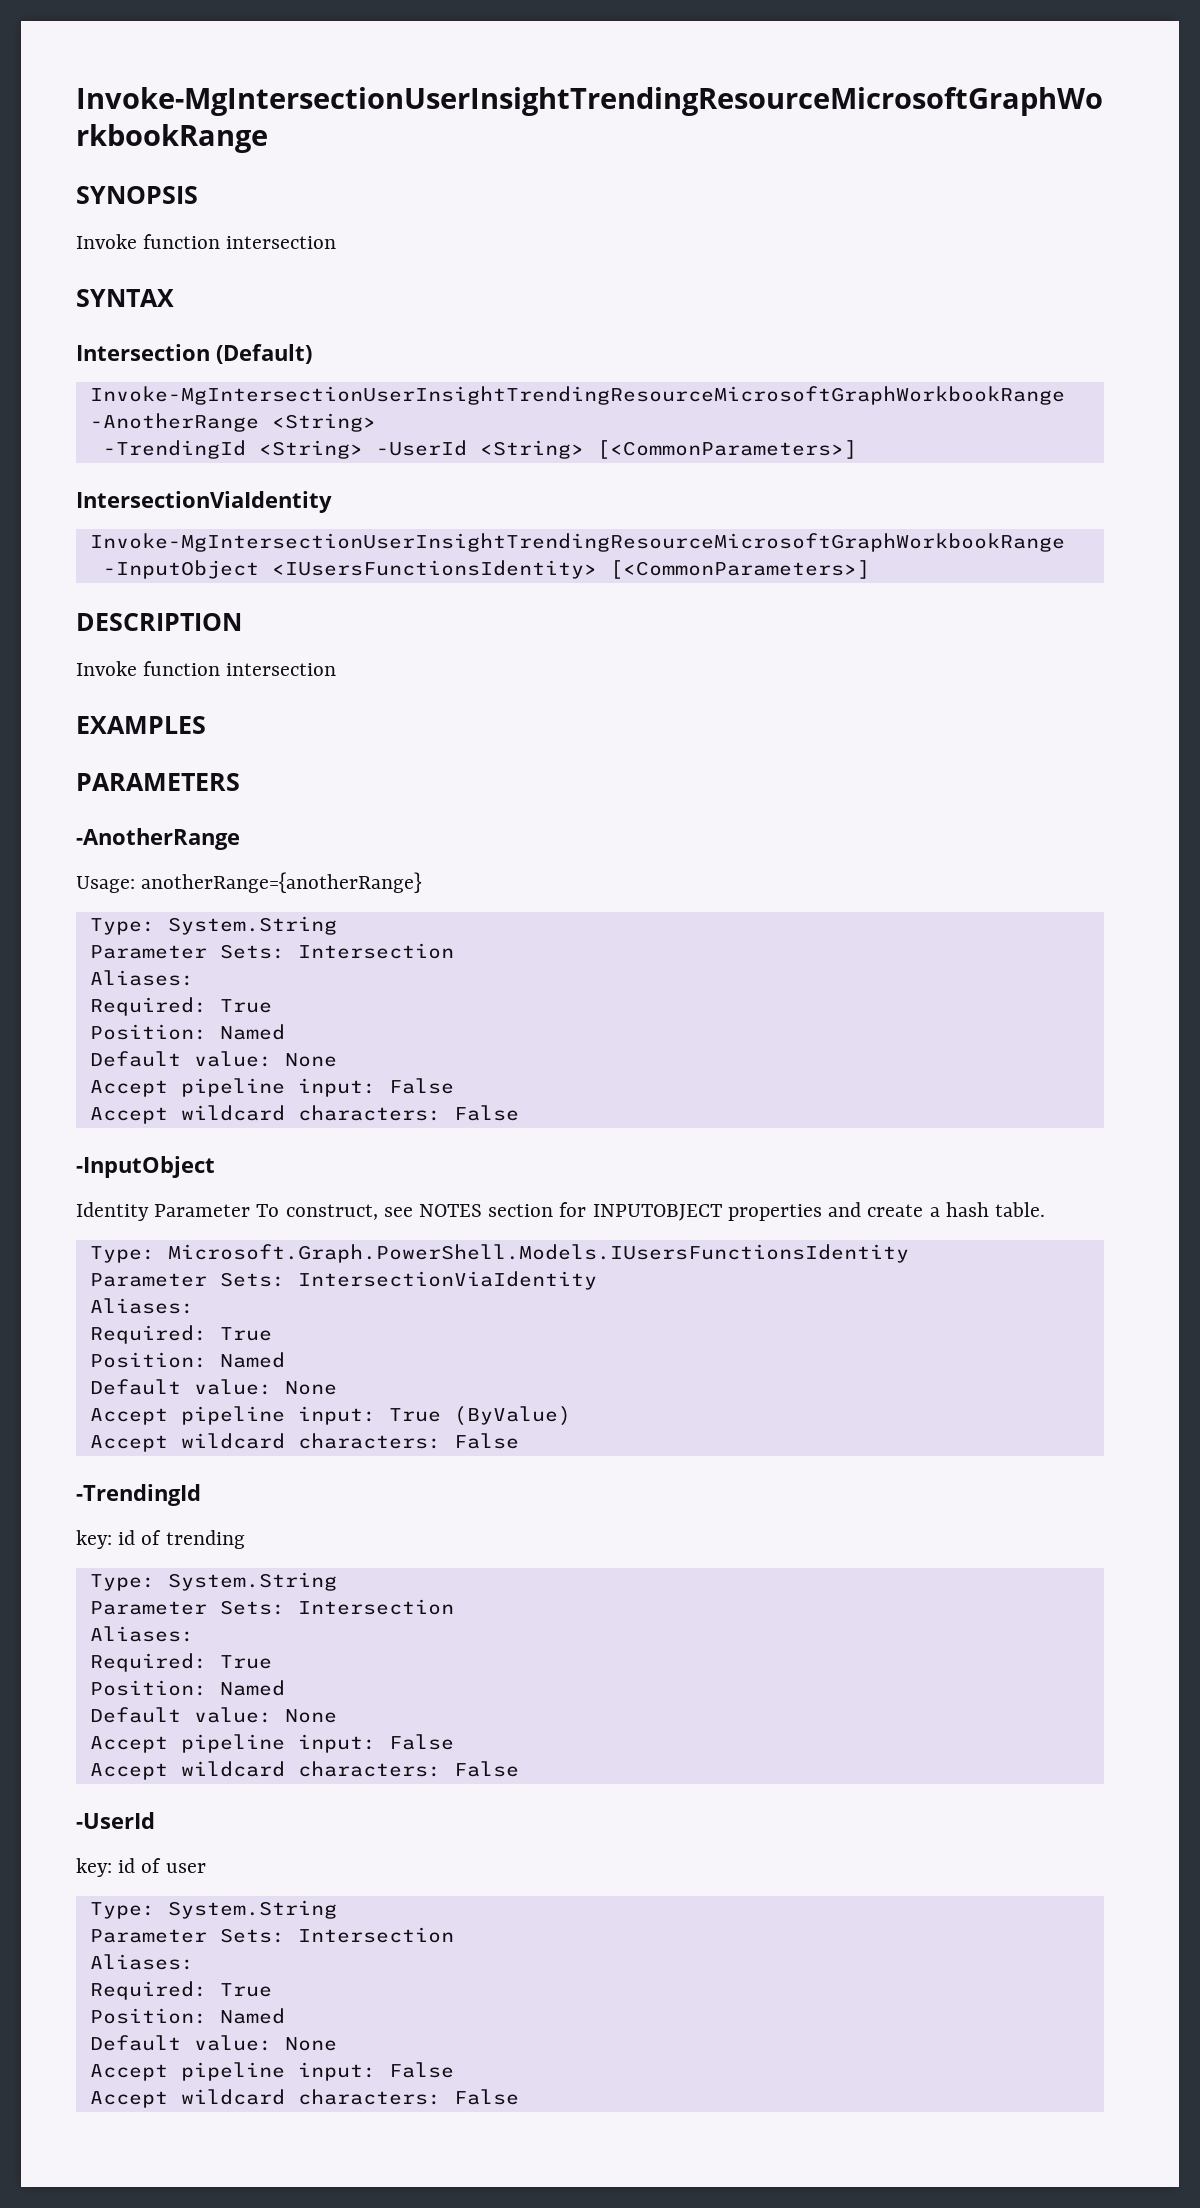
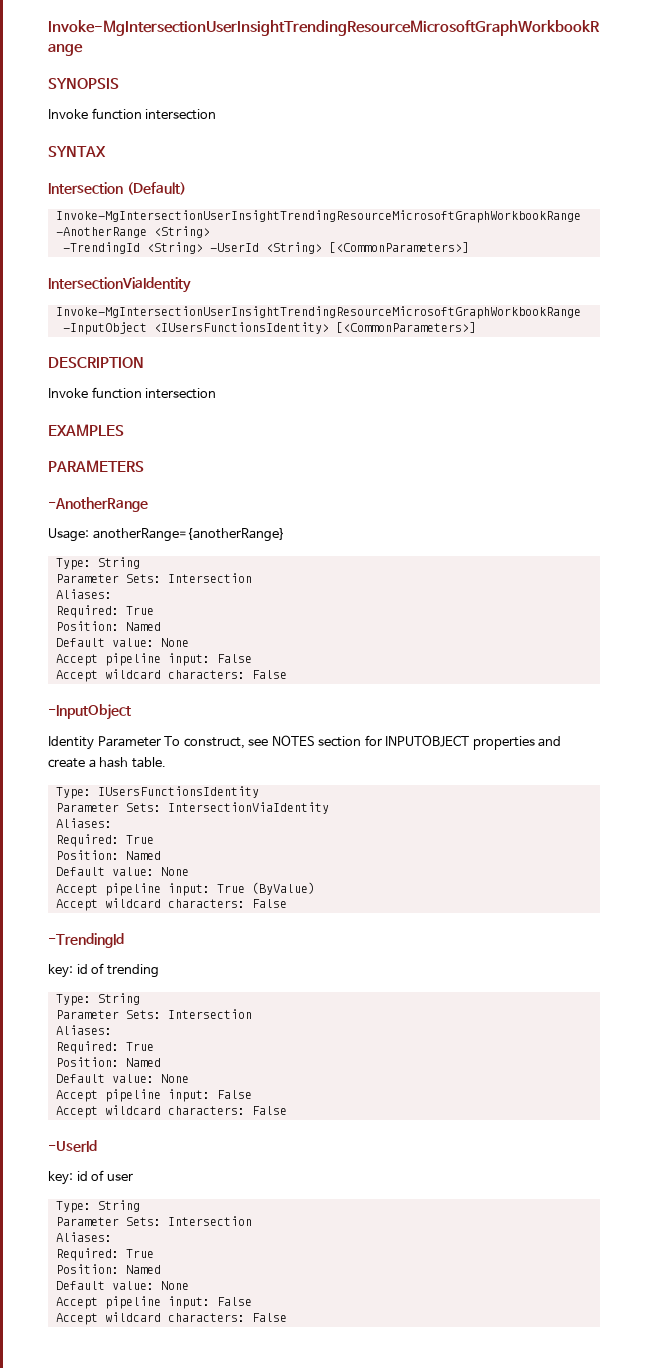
[167,916,337,935] System.String -> [97,557,140,569] String
[167,1244,909,1263] Microsoft.Graph.PowerShell.Models.IUsersFunctionsIdentity -> [97,786,259,798] IUsersFunctionsIdentity
[167,1572,337,1591] System.String -> [97,993,140,1005] String
[167,1900,337,1919] System.String -> [97,1200,140,1212] String

